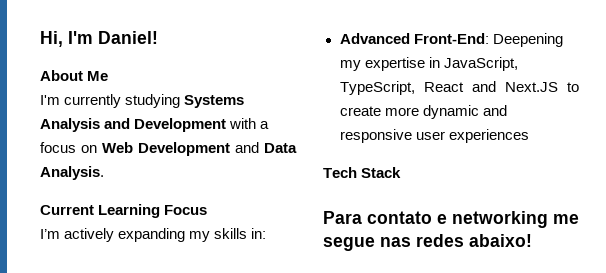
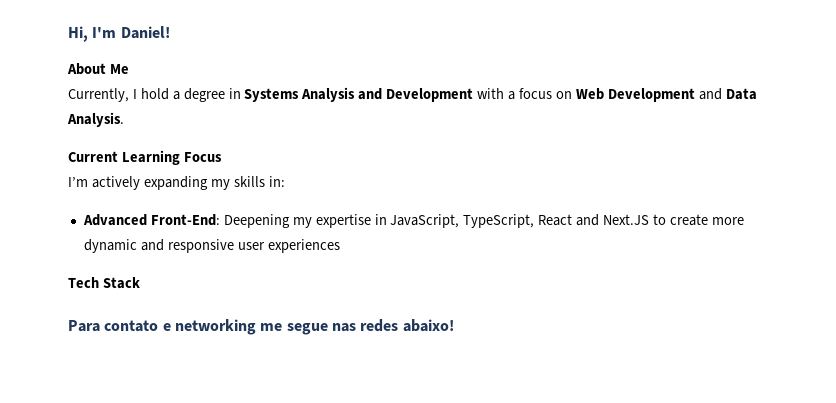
[40,94,181,108] I'm currently studying -> [68,88,241,102] Currently, I hold a degree in

